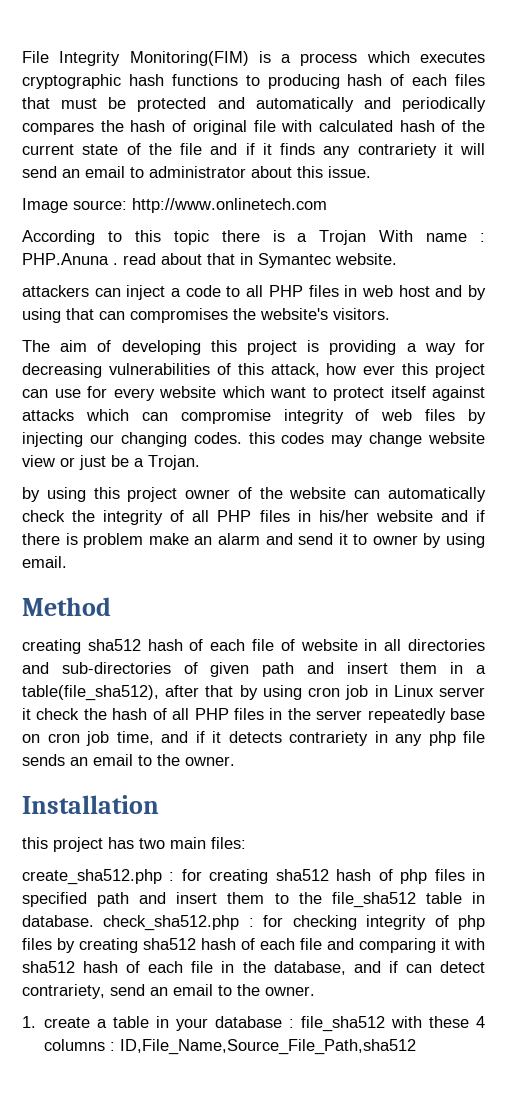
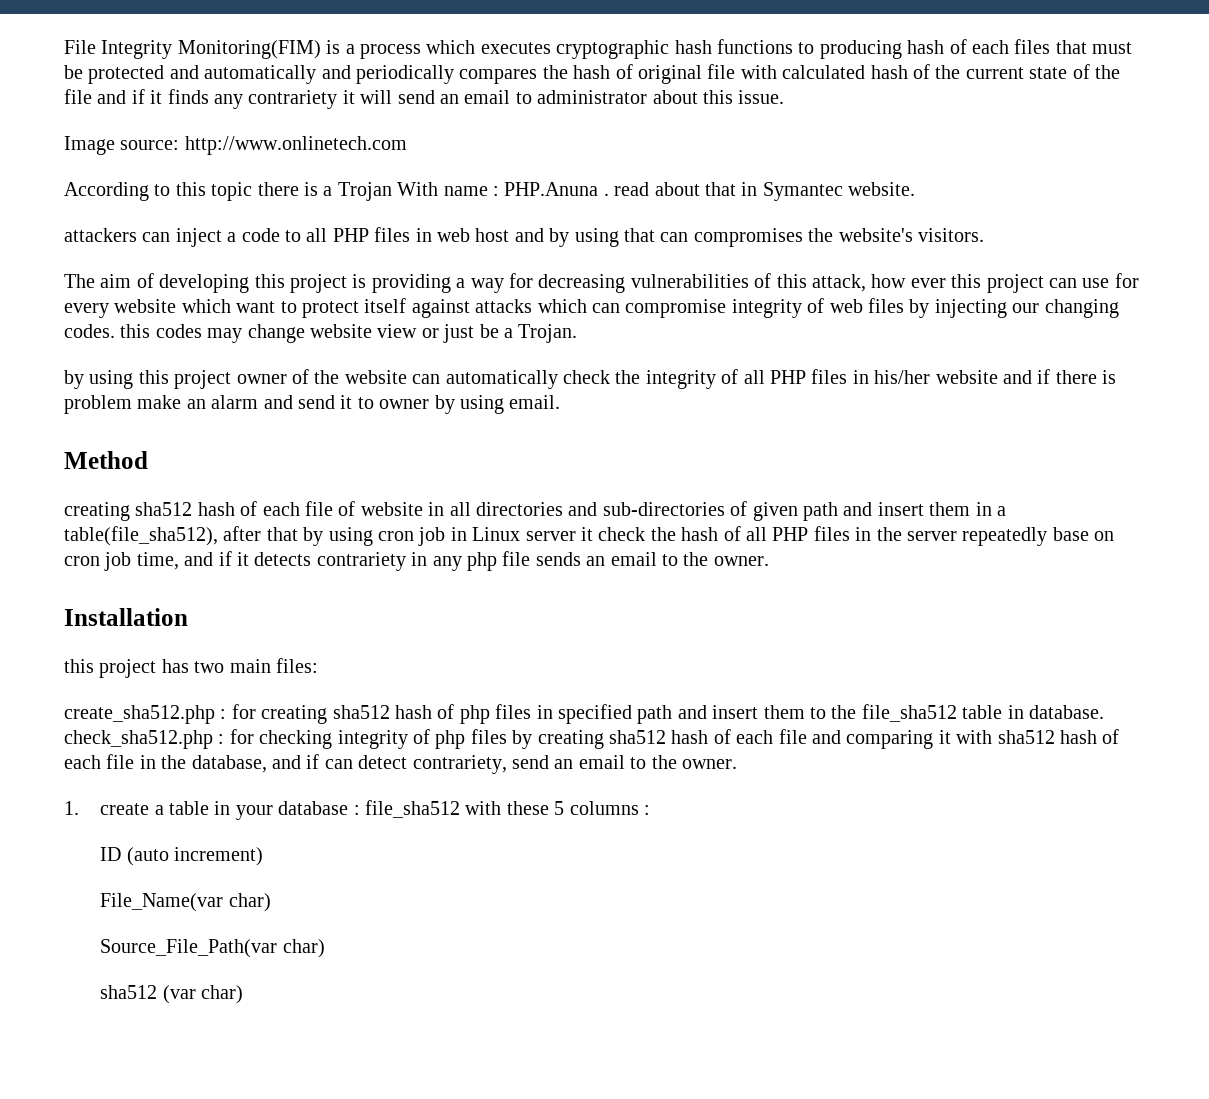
[476,1016,486,1028] 4 -> [554,801,565,815] 5
[120,1039,417,1055] ID,File_Name,Source_File_Path,sha512 -> [100,847,264,866] [100,893,271,912] [100,939,325,958] [100,985,244,1004] // ID (auto increment) // File_Name(var char) // Source_File_Path(var char) // sha512 (var char)

